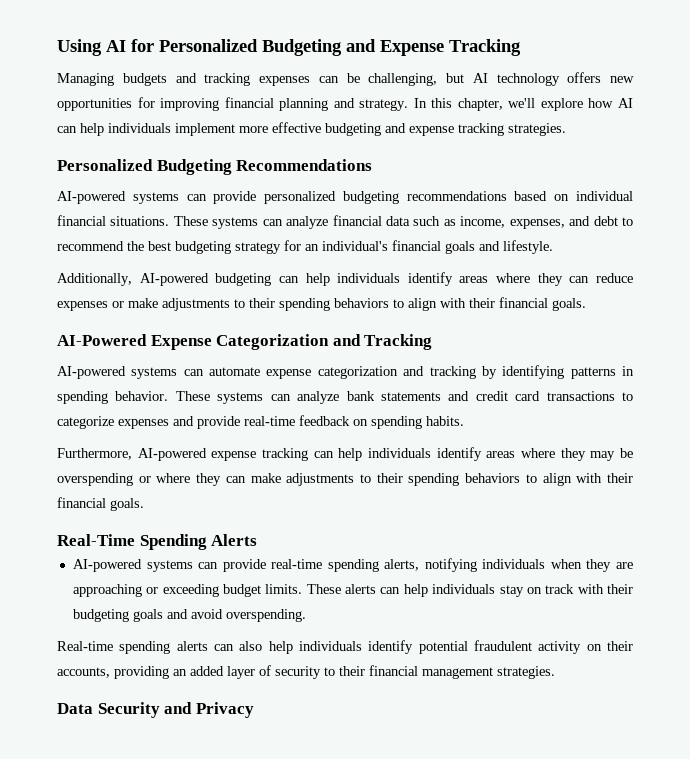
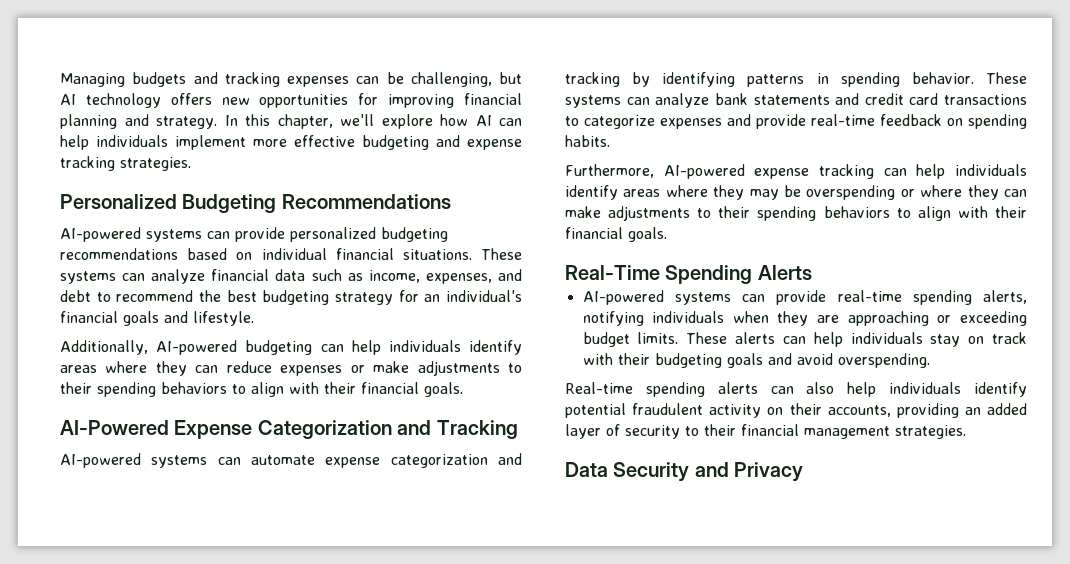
[57,39,521,56] Using AI for Personalized Budgeting and Expense Tracking // -> (60, 80) none

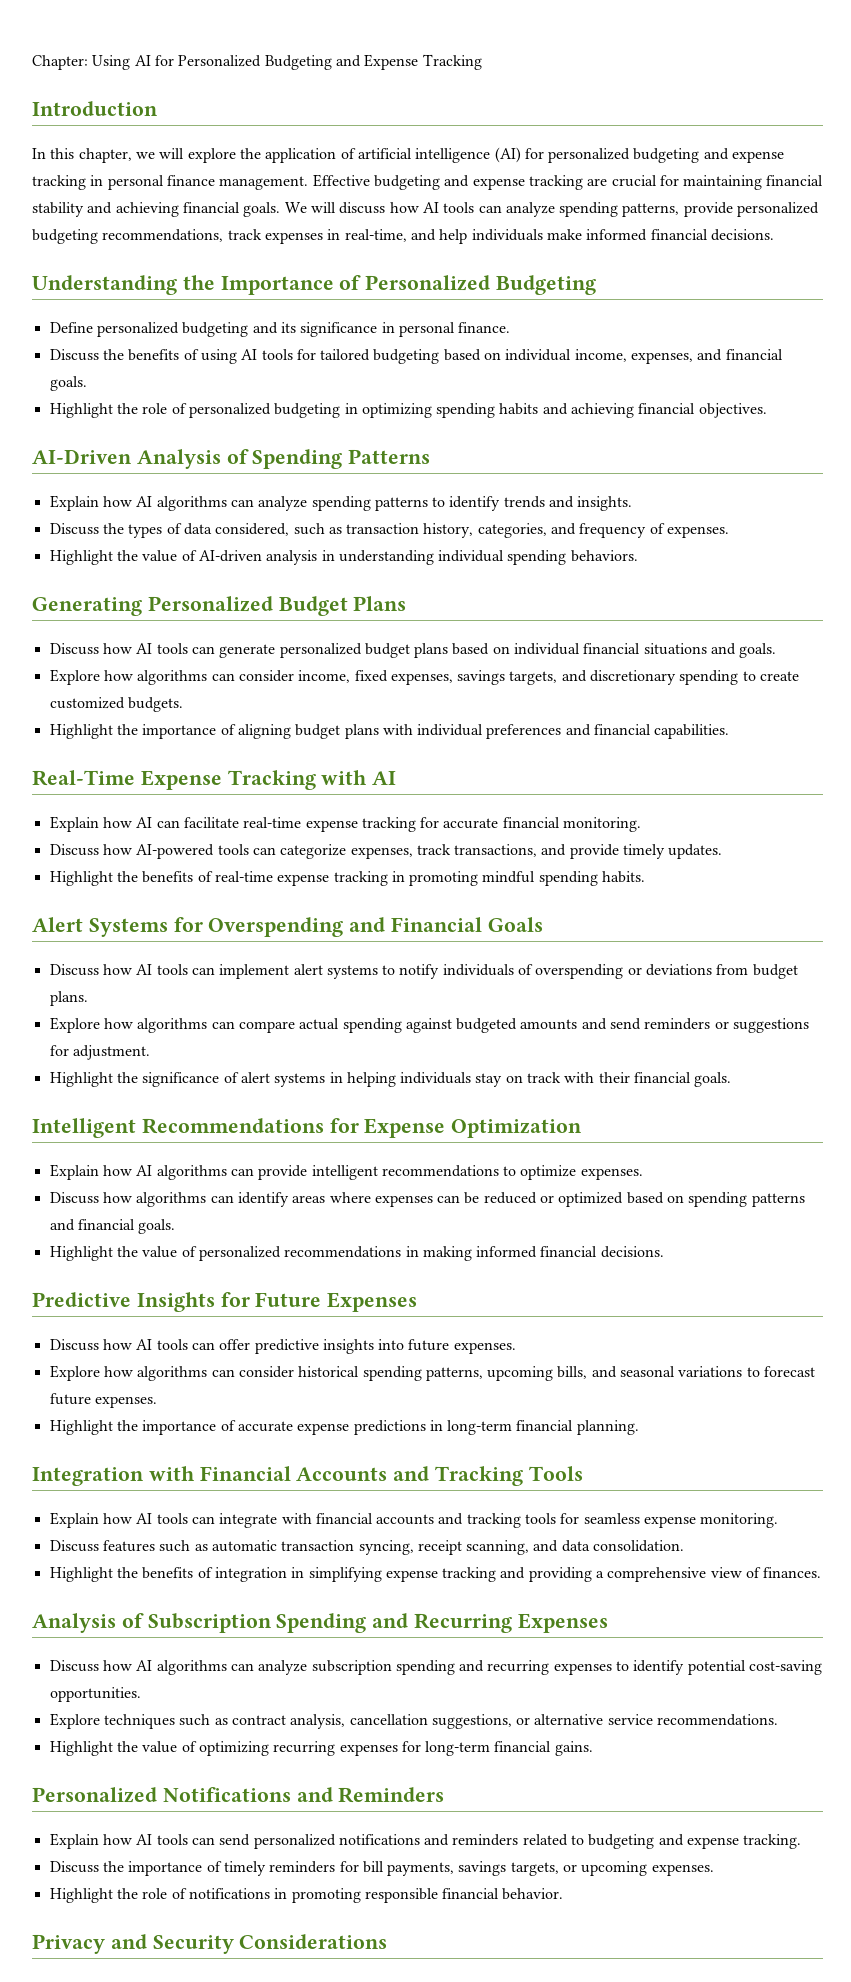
[60,72,522,87] [60,93,522,108] [60,114,522,129] [60,135,522,150] [60,156,191,171] [60,194,451,213] [60,227,448,242] [60,248,522,260] [60,269,522,284] [60,290,522,305] [60,311,254,326] [60,340,522,355] [60,361,523,376] [60,382,463,397] [60,420,518,439] [60,453,522,468] [565,72,1027,87] [565,93,1027,108] [565,114,1027,129] [565,135,610,147] [565,164,1027,179] [565,185,1027,200] [565,206,1027,221] [565,227,667,242] [565,265,812,284] [582,290,1027,305] [582,311,1027,326] [582,332,843,347] Managing budgets and tracking expenses can be challenging, but AI technology offers new opportunities for improving financial planning and strategy. In this chapter, we'll explore how AI can help individuals implement more effective budgeting and expense tracking strategies. // Personalized Budgeting Recommendations // AI-powered systems can provide personalized budgeting recommendations based on individual financial situations. These systems can analyze financial data such as income, expenses, and debt to recommend the best budgeting strategy for an individual's financial goals and lifestyle. // Additionally, AI-powered budgeting can help individuals identify areas where they can reduce expenses or make adjustments to their spending behaviors to align with their financial goals. // AI-Powered Expense Categorization and Tracking // AI-powered systems can automate expense categorization and tracking by identifying patterns in spending behavior. These systems can analyze bank statements and credit card transactions to categorize expenses and provide real-time feedback on spending habits. // Furthermore, AI-powered expense tracking can help individuals identify areas where they may be overspending or where they can make adjustments to their spending behaviors to align with their financial goals. // Real-Time Spending Alerts // AI-powered systems can provide real-time spending alerts, notifying individuals when they are approaching or exceeding budget limits. These alerts can help -> [32,54,482,70] [32,101,158,116] [32,147,785,163] [32,174,824,190] [32,202,820,217] [32,229,774,244] [32,275,597,295] [49,322,511,337] [49,349,783,364] [49,376,87,391] [49,403,767,418] [32,449,431,469] [49,495,633,511] [49,523,730,538] [49,550,638,565] [32,596,407,616] [49,643,777,658] [49,669,800,685] [49,697,183,712] [49,724,730,739] [32,770,397,790] [49,816,642,832] [49,844,723,859] [49,871,646,886] [32,917,543,937] [49,964,798,979] [49,991,88,1006] [49,1017,810,1033] [49,1045,150,1060] [49,1072,396,1087] Chapter: Using AI for Personalized Budgeting and Expense Tracking // Introduction // In this chapter, we will explore the application of artificial intelligence (AI) for personalized budgeting and expense tracking in personal finance management. Effective budgeting and expense tracking are crucial for maintaining financial stability and achieving financial goals. We will discuss how AI tools can analyze spending patterns, provide personalized budgeting recommendations, track expenses in real-time, and help individuals make informed financial decisions. // Understanding the Importance of Personalized Budgeting // Define personalized budgeting and its significance in personal finance. // Discuss the benefits of using AI tools for tailored budgeting based on individual income, expenses, and financial goals. // Highlight the role of personalized budgeting in optimizing spending habits and achieving financial objectives. // AI-Driven Analysis of Spending Patterns // Explain how AI algorithms can analyze spending patterns to identify trends and insights. // Discuss the types of data considered, such as transaction history, categories, and frequency of expenses. // Highlight the value of AI-driven analysis in understanding individual spending behaviors. // Generating Personalized Budget Plans // Discuss how AI tools can generate personalized budget plans based on individual financial situations and goals. // Explore how algorithms can consider income, fixed expenses, savings targets, and discretionary spending to create customized budgets. // Highlight the importance of aligning budget plans with individual preferences and financial capabilities. // Real-Time Expense Tracking with AI // Explain how AI can facilitate real-time expense tracking for accurate financial monitoring. // Discuss how AI-powered tools can categorize expenses, track transactions, and provide timely updates. // Highlight the benefits of real-time expense tracking in promoting mindful spending habits. // Alert Systems for Overspending and Financial Goals // Discuss how AI tools can implement alert systems to notify individuals of overspending or deviations from budget plans. // Explore how algorithms can compare actual spending against budgeted amounts and send reminders or suggestions for adjustment. // Highlight the significance of alert systems in helping
[654,353,930,368] [565,382,1027,397] [565,403,1027,418] [565,424,966,439] [565,462,804,482] budgeting goals and avoid overspending. // Real-time spending alerts can also help individuals identify potential fraudulent activity on their accounts, providing an added layer of security to their financial management strategies. // Data Security and Privacy -> [634,1072,732,1087] [32,1118,583,1138] [49,1164,643,1180] [49,1192,805,1207] [49,1219,176,1234] [49,1246,664,1261] [32,1292,418,1312] [49,1339,516,1354] [49,1365,816,1381] [49,1393,157,1408] [49,1420,639,1435] [32,1466,583,1486] [49,1512,779,1528] [49,1540,685,1555] [49,1567,822,1582] [32,1613,608,1633] [49,1660,823,1675] [49,1687,141,1702] [49,1713,779,1729] [49,1741,593,1756] [32,1787,445,1803] [49,1833,802,1849] [49,1861,714,1876] [49,1888,564,1903] [32,1934,388,1954] financial goals. // Intelligent Recommendations for Expense Optimization // Explain how AI algorithms can provide intelligent recommendations to optimize expenses. // Discuss how algorithms can identify areas where expenses can be reduced or optimized based on spending patterns and financial goals. // Highlight the value of personalized recommendations in making informed financial decisions. // Predictive Insights for Future Expenses // Discuss how AI tools can offer predictive insights into future expenses. // Explore how algorithms can consider historical spending patterns, upcoming bills, and seasonal variations to forecast future expenses. // Highlight the importance of accurate expense predictions in long-term financial planning. // Integration with Financial Accounts and Tracking Tools // Explain how AI tools can integrate with financial accounts and tracking tools for seamless expense monitoring. // Discuss features such as automatic transaction syncing, receipt scanning, and data consolidation. // Highlight the benefits of integration in simplifying expense tracking and providing a comprehensive view of finances. // Analysis of Subscription Spending and Recurring Expenses // Discuss how AI algorithms can analyze subscription spending and recurring expenses to identify potential cost-saving opportunities. // Explore techniques such as contract analysis, cancellation suggestions, or alternative service recommendations. // Highlight the value of optimizing recurring expenses for long-term financial gains. // Personalized Notifications and Reminders // Explain how AI tools can send personalized notifications and reminders related to budgeting and expense tracking. // Discuss the importance of timely reminders for bill payments, savings targets, or upcoming expenses. // Highlight the role of notifications in promoting responsible financial behavior. // Privacy and Security Considerations

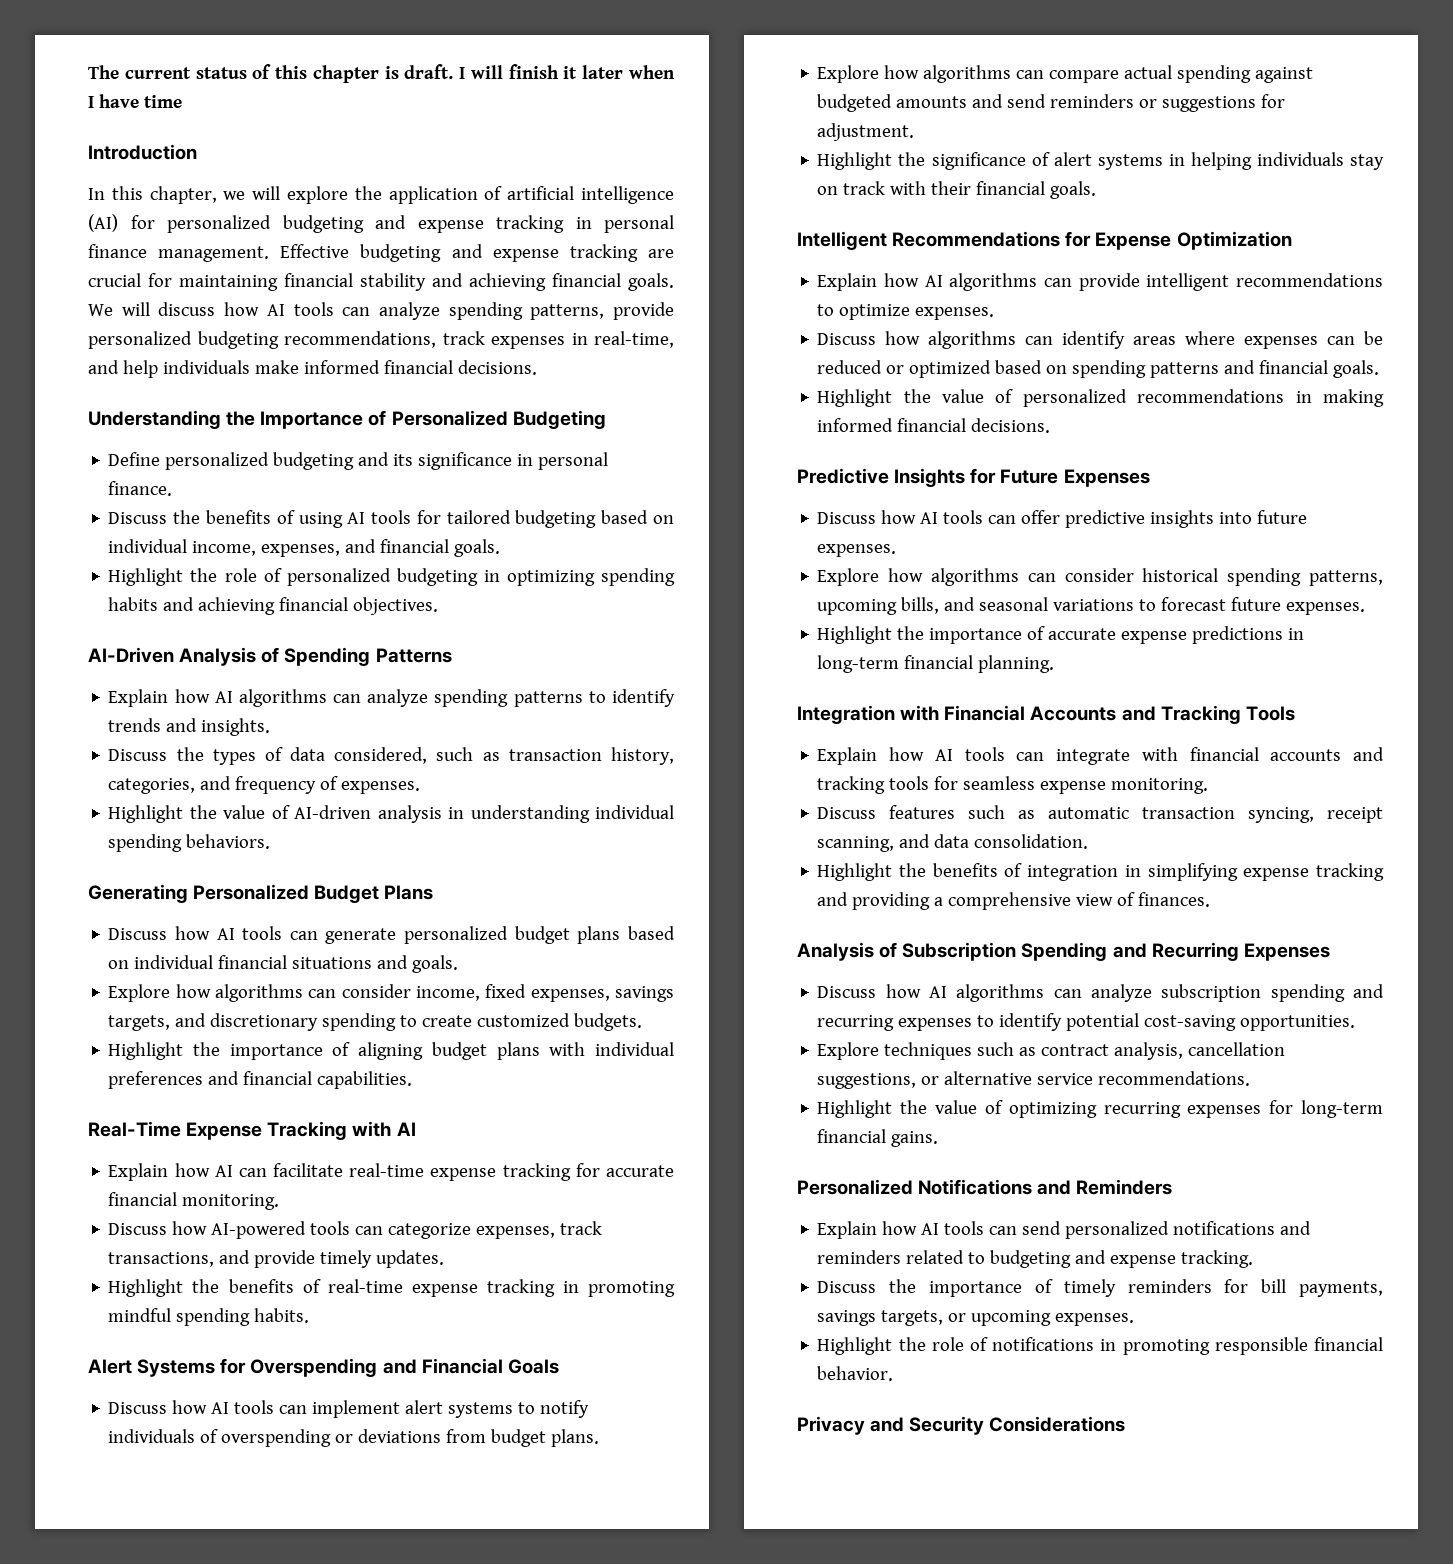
[32,54,482,70] Chapter: Using AI for Personalized Budgeting and Expense Tracking -> [88,64,675,83] [88,94,182,108] The current status of this chapter is draft. I will finish it later when I have time

